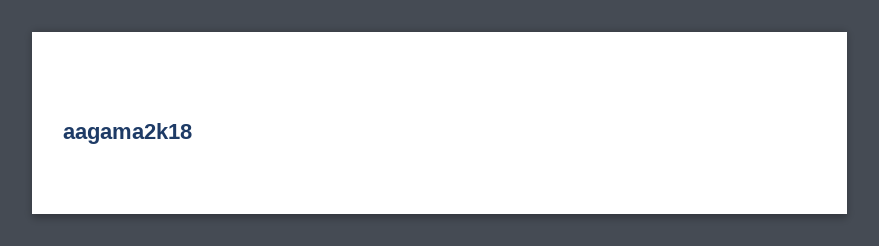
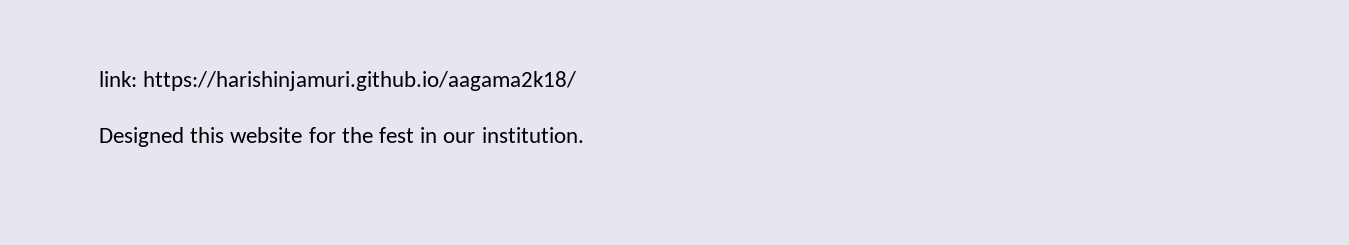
[63,123,192,144] aagama2k18 -> [99,71,577,91] [99,127,584,147] link: https://harishinjamuri.github.io/aagama2k18/ // Designed this website for the fest in our institution.

